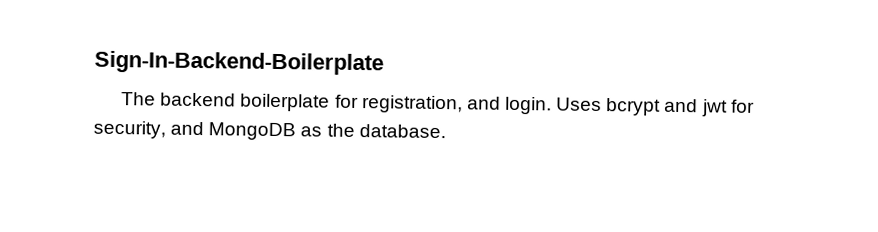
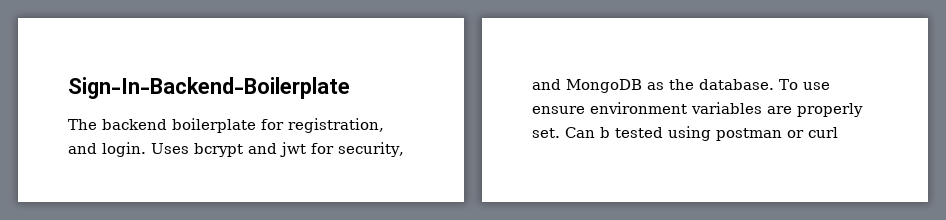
(446, 131) none -> [779,79,830,90] [532,102,863,117] [532,126,838,141] To use ensure environment variables are properly set. Can b tested using postman or curl

